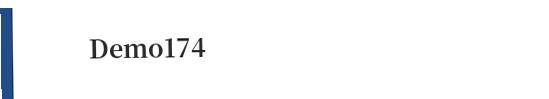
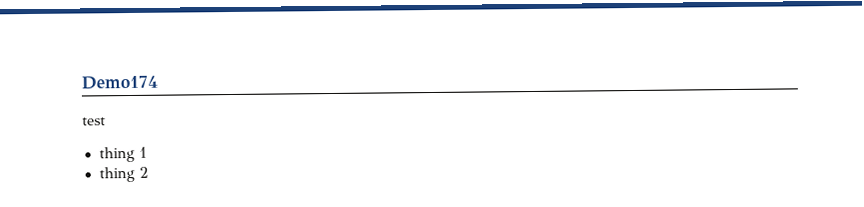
(207, 48) none -> [82,117,106,126] [98,146,147,163] [98,166,149,183] // test // thing 1 // thing 2

